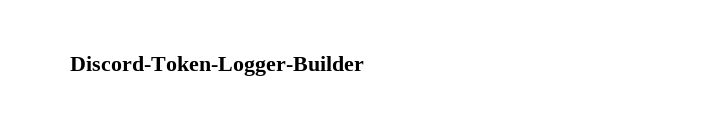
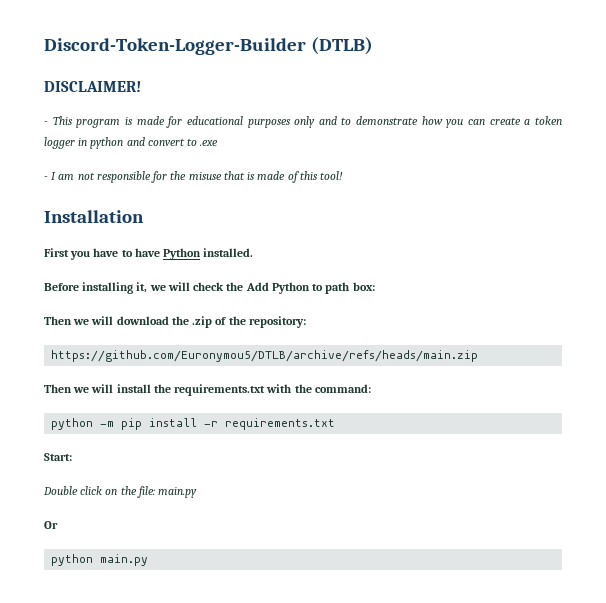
(364, 66) none -> [310,37,373,55] [44,81,141,92] [44,116,562,128] [44,137,219,149] [44,171,344,183] [44,210,144,223] [44,248,254,260] [44,282,375,294] [44,316,306,328] [51,350,479,362] [44,384,371,396] [51,418,336,430] [44,453,72,461] [43,486,198,498] [44,521,58,529] [51,554,149,566] (DTLB) // DISCLAIMER! // - This program is made for educational purposes only and to demonstrate how you can create a token logger in python and convert to .exe // - I am not responsible for the misuse that is made of this tool! // Installation // First you have to have Python installed. // Before installing it, we will check the Add Python to path box: // Then we will download the .zip of the repository: // https://github.com/Euronymou5/DTLB/archive/refs/heads/main.zip // Then we will install the requirements.txt with the command: // python -m pip install -r requirements.txt // Start: // Double click on the file: main.py // Or // python main.py

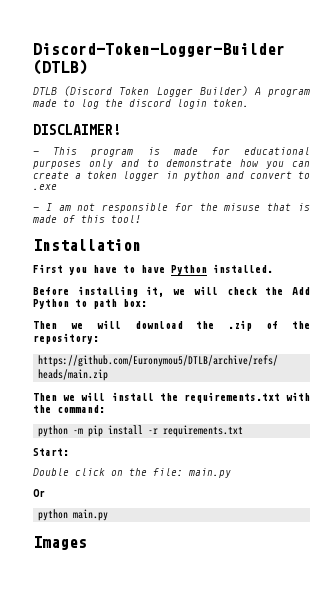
(373, 46) none -> [33,86,310,97] [32,99,249,109] // DTLB (Discord Token Logger Builder) A program made to log the discord login token.
(149, 560) none -> [33,536,87,550] // Images

